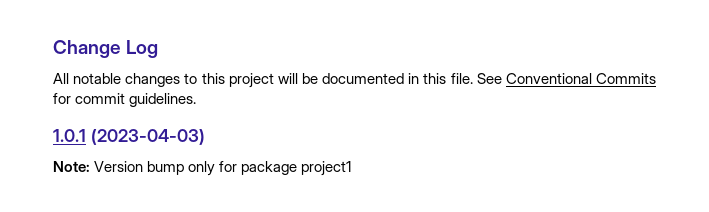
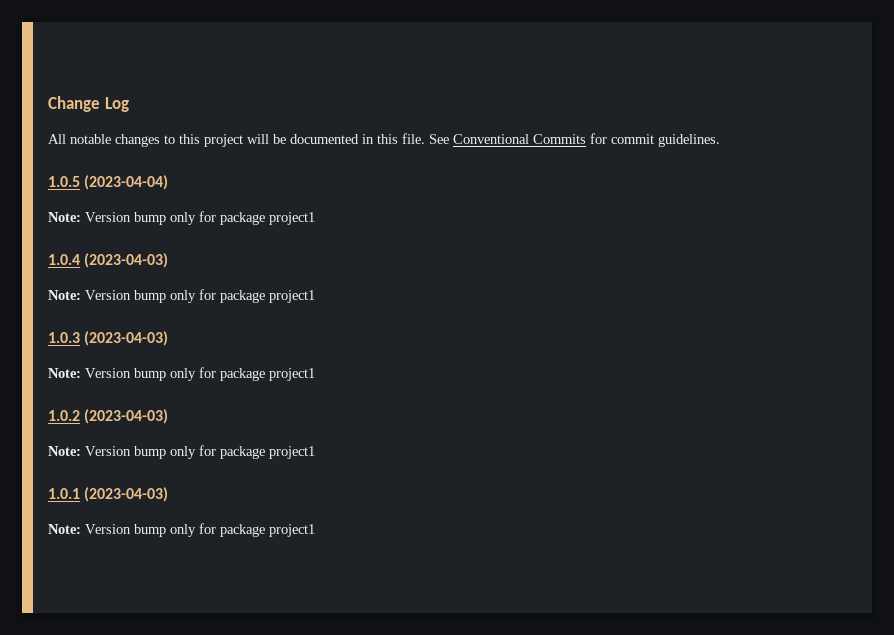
(197, 100) none -> [48,175,169,190] [48,211,315,225] [48,253,169,268] [48,289,315,303] [48,331,169,346] [48,367,315,381] [48,409,169,424] [48,445,315,459] // 1.0.5 (2023-04-04) // Note: Version bump only for package project1 // 1.0.4 (2023-04-03) // Note: Version bump only for package project1 // 1.0.3 (2023-04-03) // Note: Version bump only for package project1 // 1.0.2 (2023-04-03) // Note: Version bump only for package project1

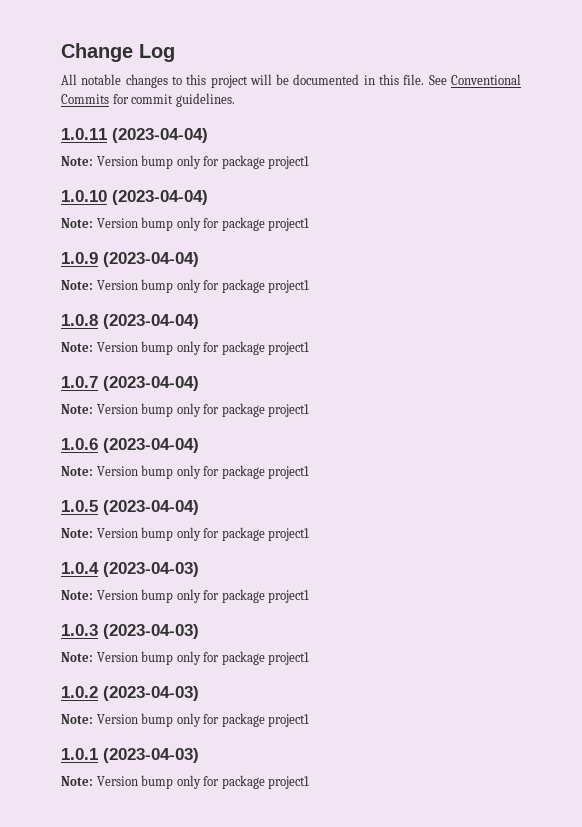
(720, 140) none -> [61,128,208,143] [61,155,310,169] [61,190,208,205] [61,217,310,231] [61,252,199,267] [61,279,310,293] [61,314,199,329] [61,341,310,355] [61,376,199,391] [61,403,310,417] [61,438,199,453] [61,465,310,479] // 1.0.11 (2023-04-04) // Note: Version bump only for package project1 // 1.0.10 (2023-04-04) // Note: Version bump only for package project1 // 1.0.9 (2023-04-04) // Note: Version bump only for package project1 // 1.0.8 (2023-04-04) // Note: Version bump only for package project1 // 1.0.7 (2023-04-04) // Note: Version bump only for package project1 // 1.0.6 (2023-04-04) // Note: Version bump only for package project1

